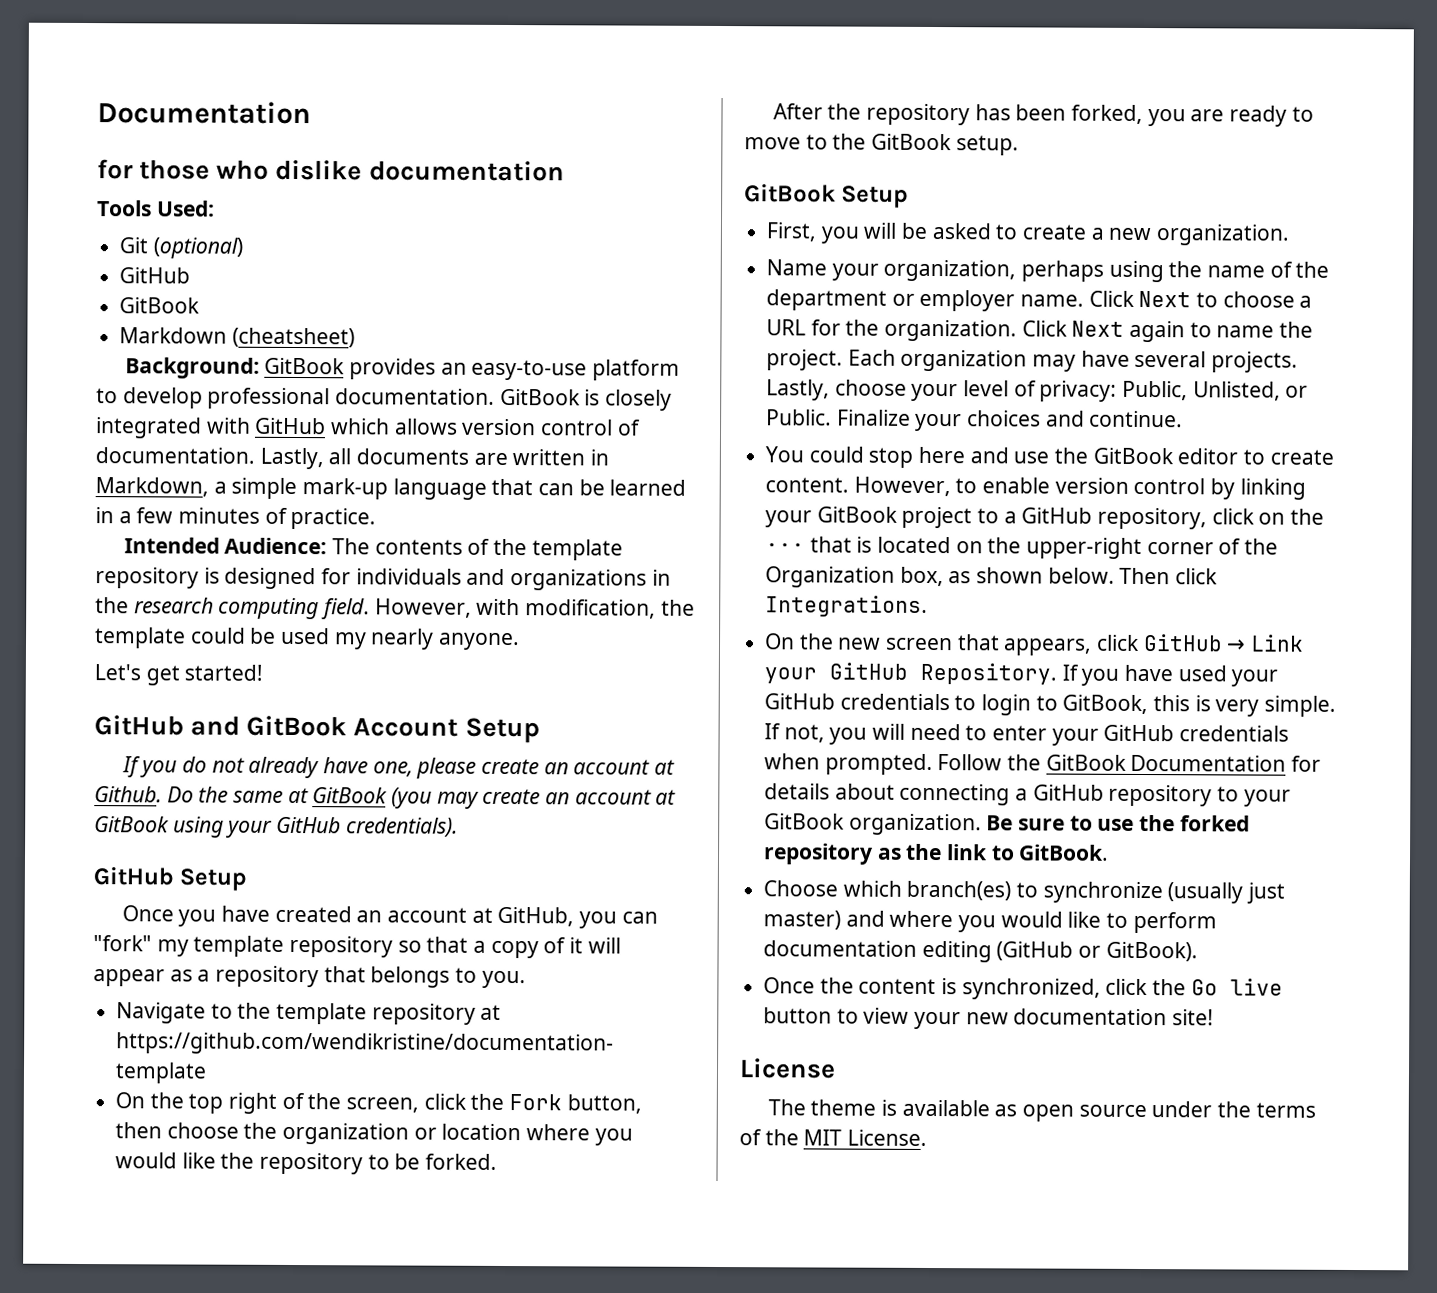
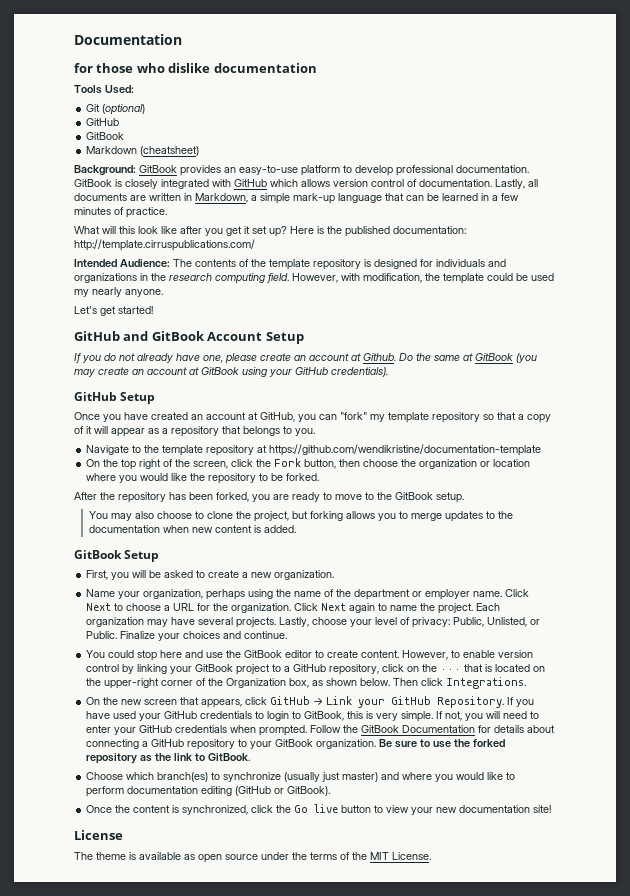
(377, 518) none -> [74,226,466,237] [74,239,255,251] // What will this look like after you get it set up? Here is the published documentation: http://template.cirruspublications.com/
(1019, 145) none -> [88,511,513,522] [88,525,296,533] // You may also choose to clone the project, but forking allows you to merge updates to the documentation when new content is added.

